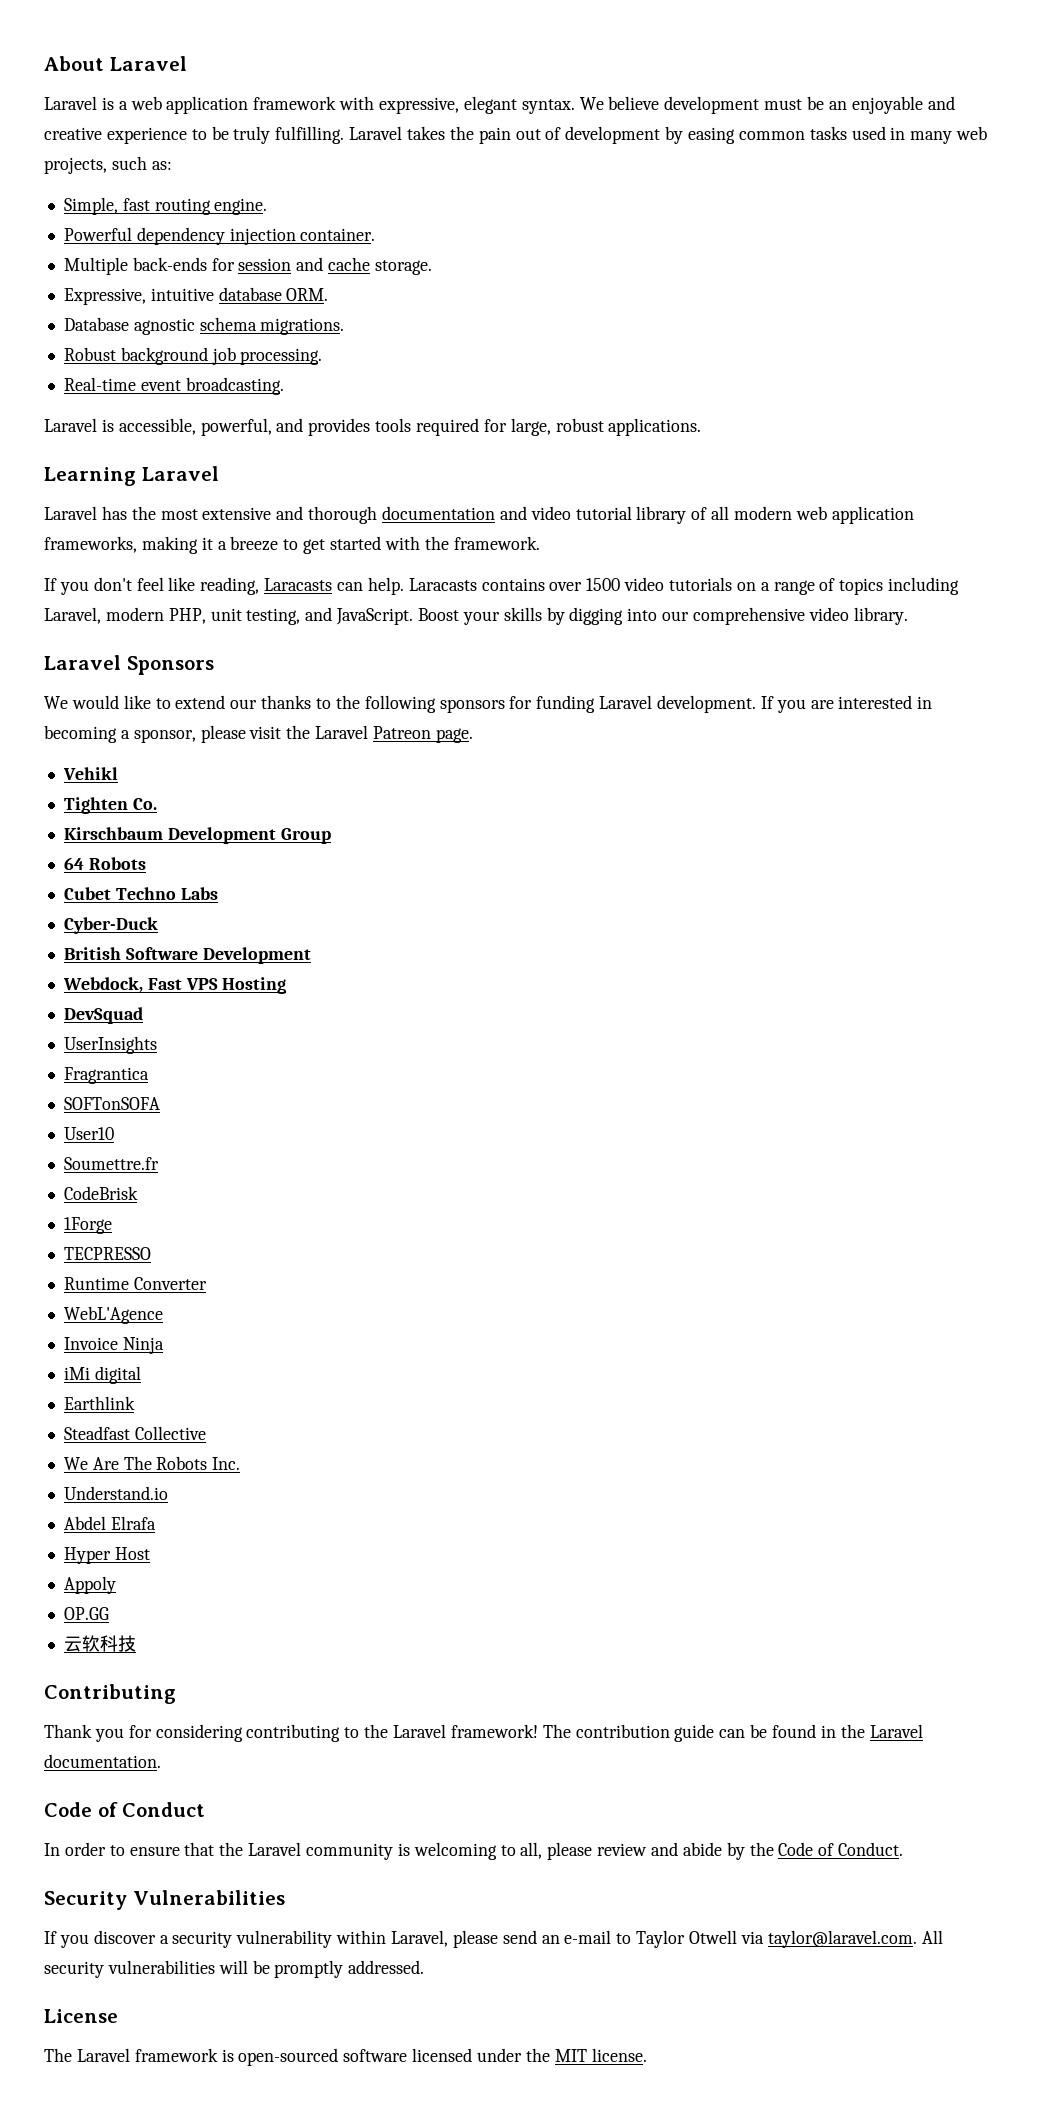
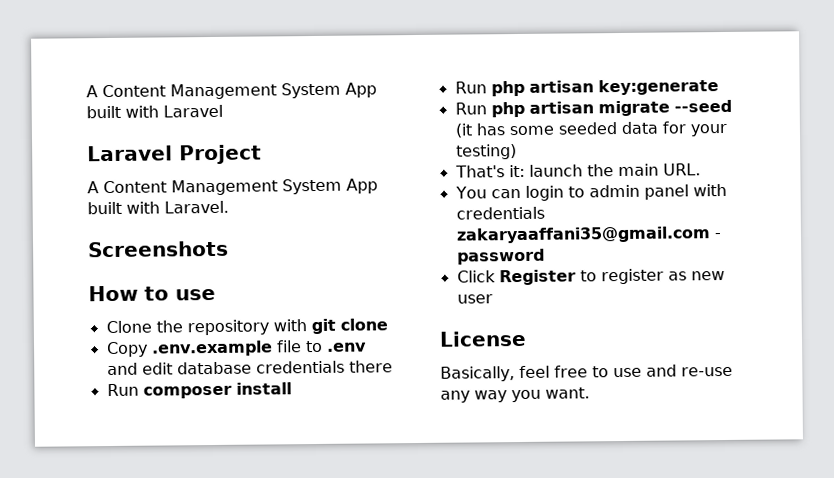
[44,56,187,71] [44,96,955,114] [44,126,988,144] [44,156,172,174] [63,197,268,215] [63,227,376,245] [63,257,432,275] [63,287,329,305] [63,317,345,335] [63,347,323,365] [63,377,284,395] [44,418,702,436] [44,466,219,486] [44,506,914,524] [44,536,540,554] [44,577,960,595] [44,607,908,625] [44,655,214,675] [44,695,933,713] [44,725,473,743] [62,767,118,780] [63,797,157,814] [63,827,331,844] [63,857,146,870] [63,887,218,900] [63,917,158,934] [63,947,311,964] [62,977,287,994] [63,1007,143,1024] [63,1036,157,1054] [63,1067,149,1084] [63,1097,160,1110] [63,1127,114,1140] [63,1157,159,1170] [63,1186,138,1200] [63,1217,112,1234] [63,1247,151,1260] [63,1277,207,1290] [63,1306,163,1324] [63,1337,164,1354] [63,1366,141,1384] [63,1396,135,1410] [63,1426,206,1440] [63,1456,241,1470] [63,1486,168,1500] [63,1516,156,1530] [63,1547,150,1564] [63,1576,116,1594] [63,1607,109,1620] [63,1635,136,1652] [44,1684,176,1704] [44,1724,923,1742] [44,1754,161,1768] [44,1802,206,1817] [44,1842,904,1860] [44,1890,285,1910] [44,1930,943,1948] [44,1960,425,1978] [44,2009,118,2023] [44,2048,647,2066] About Laravel // Laravel is a web application framework with expressive, elegant syntax. We believe development must be an enjoyable and creative experience to be truly fulfilling. Laravel takes the pain out of development by easing common tasks used in many web projects, such as: // Simple, fast routing engine. // Powerful dependency injection container. // Multiple back-ends for session and cache storage. // Expressive, intuitive database ORM. // Database agnostic schema migrations. // Robust background job processing. // Real-time event broadcasting. // Laravel is accessible, powerful, and provides tools required for large, robust applications. // Learning Laravel // Laravel has the most extensive and thorough documentation and video tutorial library of all modern web application frameworks, making it a breeze to get started with the framework. // If you don't feel like reading, Laracasts can help. Laracasts contains over 1500 video tutorials on a range of topics including Laravel, modern PHP, unit testing, and JavaScript. Boost your skills by digging into our comprehensive video library. // Laravel Sponsors // We would like to extend our thanks to the following sponsors for funding Laravel development. If you are interested in becoming a sponsor, please visit the Laravel Patreon page. // Vehikl // Tighten Co. // Kirschbaum Development Group // 64 Robots // Cubet Techno Labs // Cyber-Duck // British Software Development // Webdock, Fast VPS Hosting // DevSquad // UserInsights // Fragrantica // SOFTonSOFA // User10 // Soumettre.fr // CodeBrisk // 1Forge // TECPRESSO // Runtime Converter // WebL'Agence // Invoice Ninja // iMi digital // Earthlink // Steadfast Collective // We Are The Robots Inc. // Understand.io // Abdel Elrafa // Hyper Host // Appoly // OP.GG // 云软科技 // Contributing // Thank you for considering contributing to the Laravel framework! The contribution guide can be found in the Laravel documentation. // Code of Conduct // In order to ensure that the Laravel community is welcoming to all, please review and abide by the Code of Conduct. // Security Vulnerabilities // If you discover a security vulnerability within Laravel, please send an e-mail to Taylor Otwell via taylor@laravel.com. All security vulnerabilities will be promptly addressed. // License // The Laravel framework is open-sourced software licensed under the MIT license. -> [86,82,377,100] [86,104,223,119] [87,144,262,165] [87,178,378,196] [87,200,229,215] [88,240,229,258] [88,285,216,302] [105,318,388,336] [105,340,367,358] [106,360,393,376] [106,382,292,399] [454,79,719,97] [454,99,732,118] [454,121,728,138] [455,144,517,160] [454,163,701,178] [454,183,727,201] [455,206,545,220] [455,226,722,244] [456,248,545,265] [456,268,725,286] [456,294,493,304] [439,330,527,347] [440,364,733,382] [440,387,590,403] A Content Management System App built with Laravel // Laravel Project // A Content Management System App built with Laravel. // Screenshots // How to use // Clone the repository with git clone // Copy .env.example file to .env and edit database credentials there // Run composer install // Run php artisan key:generate // Run php artisan migrate --seed (it has some seeded data for your testing) // That's it: launch the main URL. // You can login to admin panel with credentials zakaryaaffani35@gmail.com - password // Click Register to register as new user // License // Basically, feel free to use and re-use any way you want.

